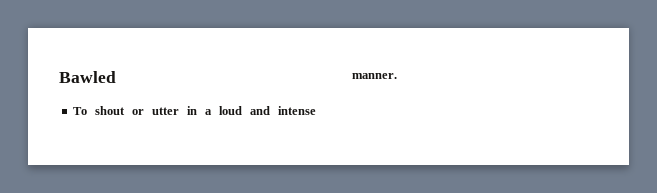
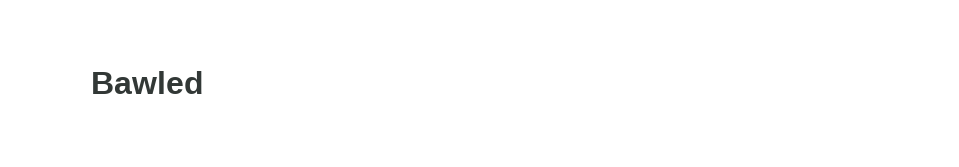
[72,106,316,115] [351,73,397,79] // To shout or utter in a loud and intense manner. -> (204, 82) none

